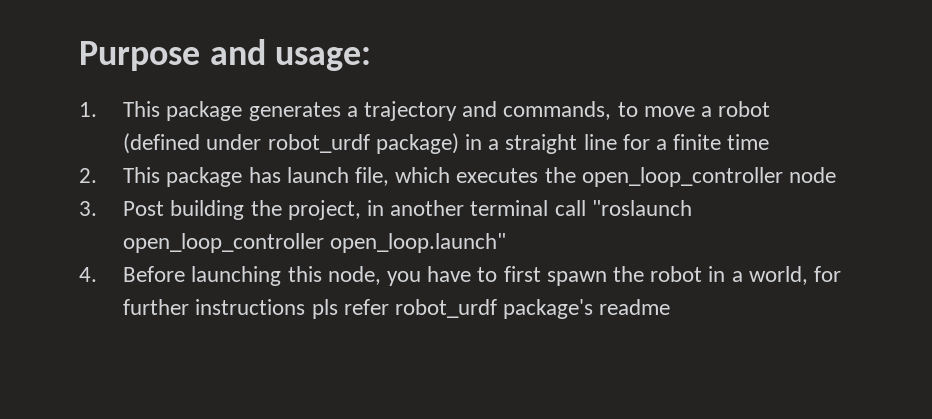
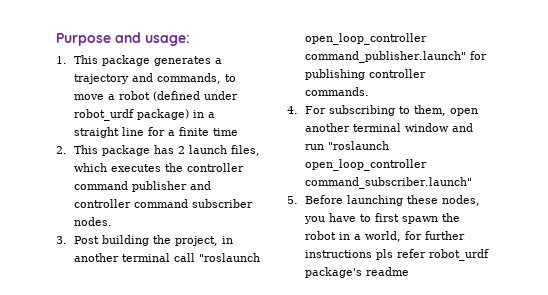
[286,167,837,187] launch file, which executes the open_loop_controller node -> [177,145,260,156] [73,163,244,172] [73,181,211,192] [73,199,253,208] [73,217,112,226] 2 launch files, which executes the controller command publisher and controller command subscriber nodes.
[330,233,507,253] [79,266,381,286] open_loop.launch" // 4. Before launching this node, -> [304,51,487,63] [304,69,426,80] [304,87,369,96] [287,105,478,116] [304,123,473,132] [304,141,389,150] [304,159,427,171] [304,177,472,189] [287,195,480,206] command_publisher.launch" for publishing controller commands. // 4. For subscribing to them, open another terminal window and run "roslaunch open_loop_controller command_subscriber.launch" // 5. Before launching these nodes,

